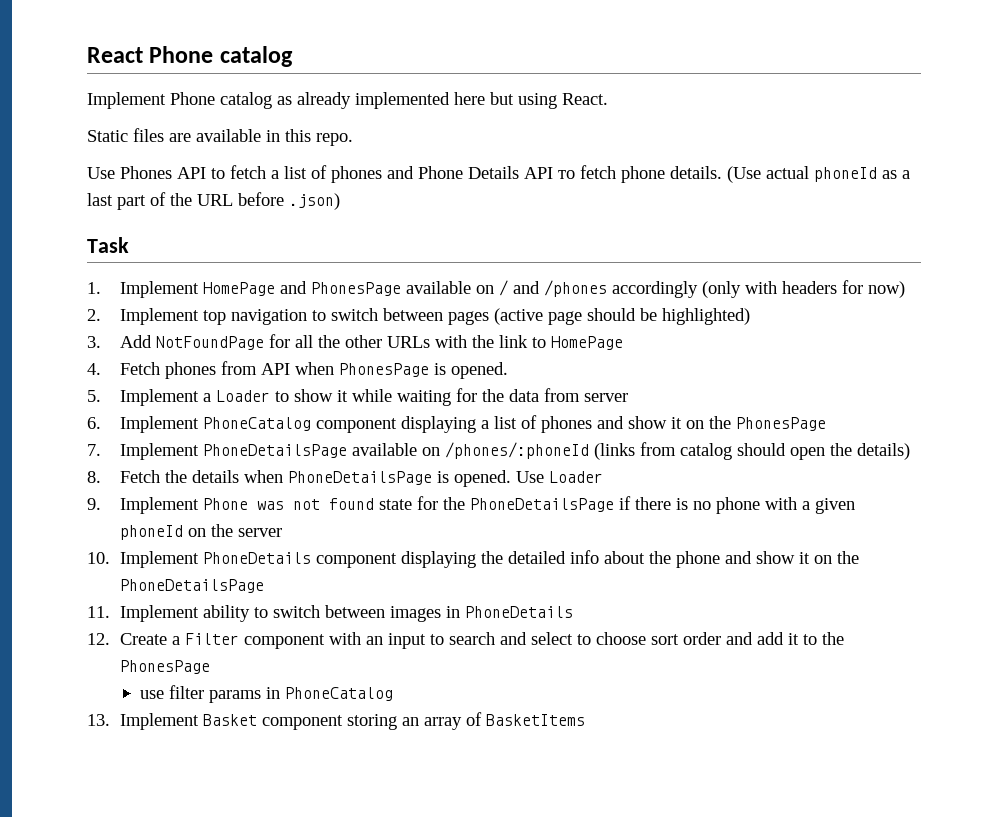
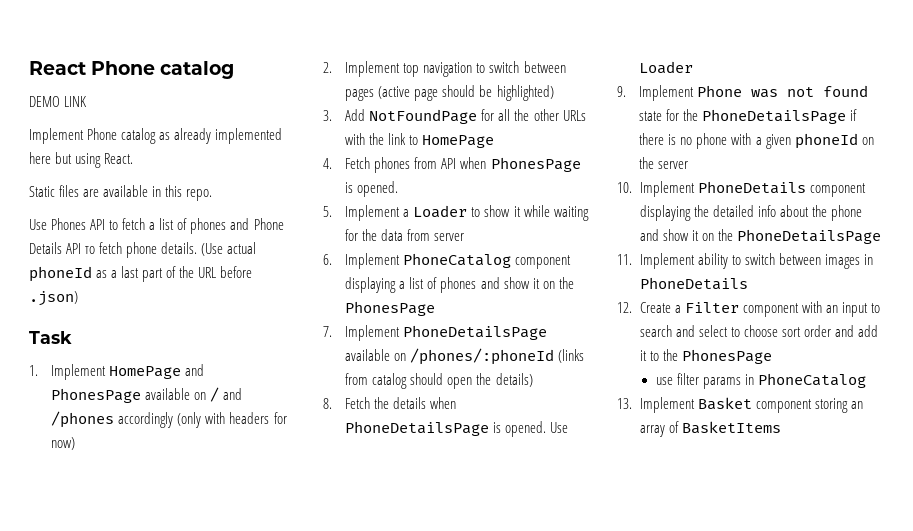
(293, 56) none -> [29,96,88,107] // DEMO LINK

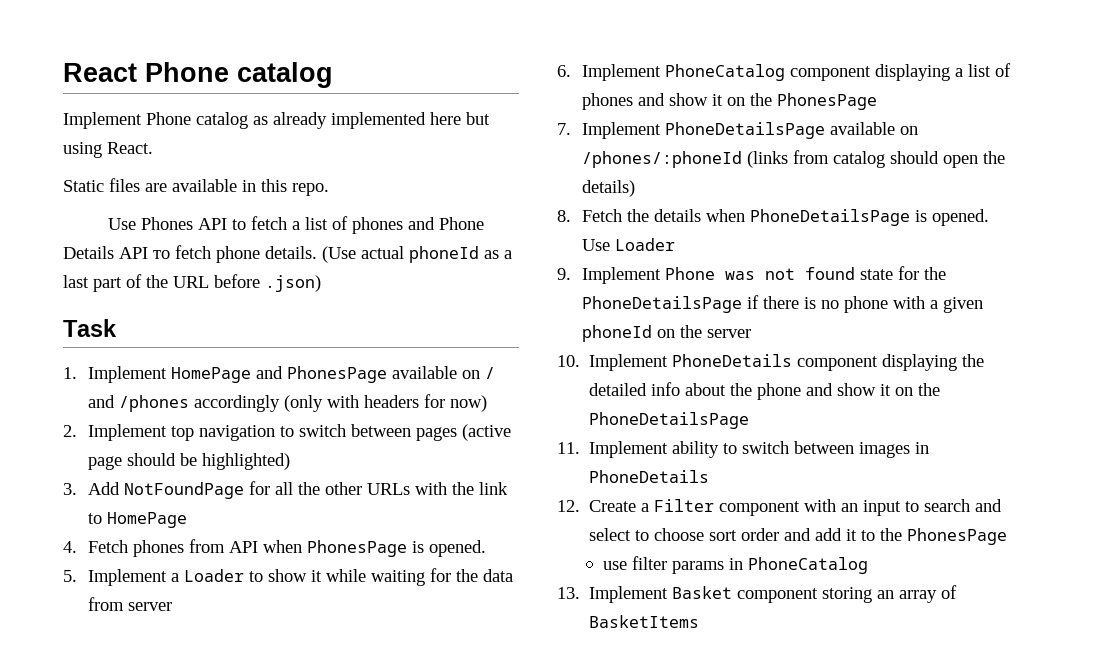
[29,96,88,107] // DEMO LINK -> (333, 75) none

